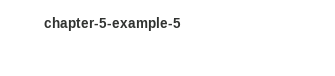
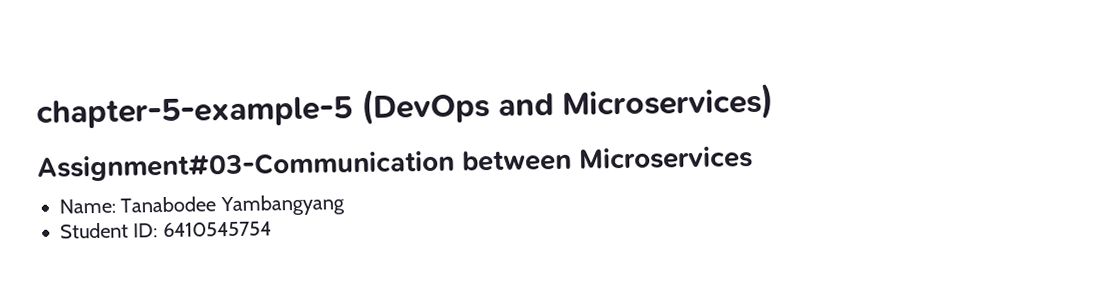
(181, 24) none -> [361,83,774,125] [37,146,753,182] [59,194,345,217] [60,221,272,239] (DevOps and Microservices) // Assignment#03-Communication between Microservices // Name: Tanabodee Yambangyang // Student ID: 6410545754

